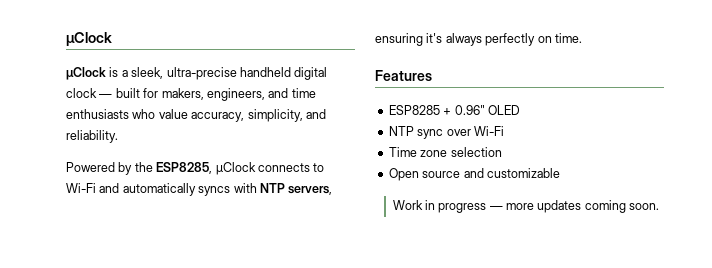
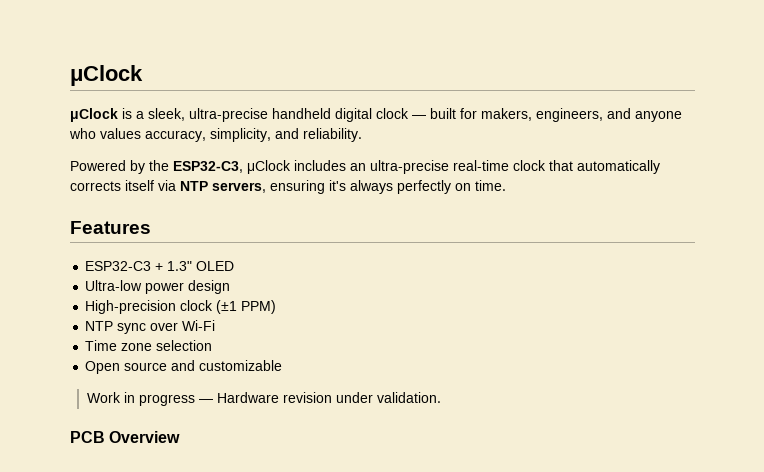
[291,88,316,98] [66,109,188,119] time enthusiasts who value -> [635,111,682,122] [69,128,141,139] anyone who values
[156,162,325,175] [66,183,257,196] ESP8285, μClock connects to Wi-Fi and automatically syncs with -> [173,160,660,174] [70,180,176,191] ESP32-C3, μClock includes an ultra-precise real-time clock that automatically corrects itself via
[388,105,520,115] ESP8285 + 0.96" OLED -> [85,261,235,271] [85,280,231,294] [85,300,277,314] ESP32-C3 + 1.3" OLED // Ultra-low power design // High-precision clock (±1 PPM)
[506,200,660,213] more updates coming soon. -> [216,392,441,403] [70,431,181,443] Hardware revision under validation. // PCB Overview

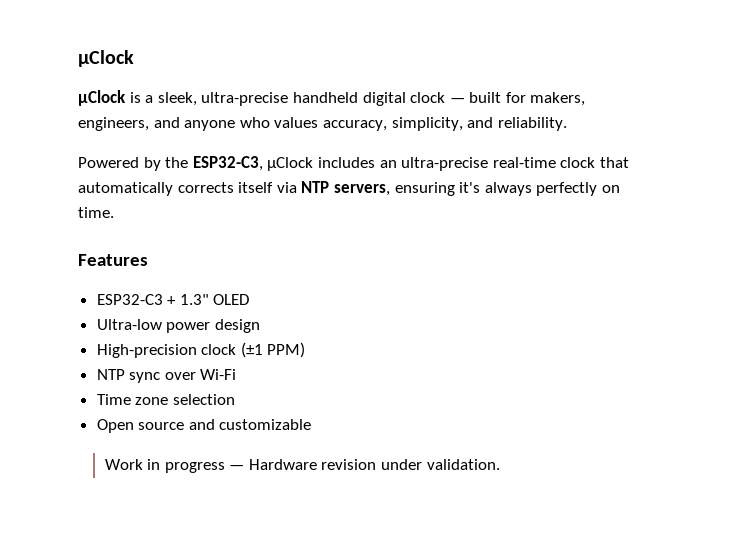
[70,431,181,443] // PCB Overview -> (500, 464) none

